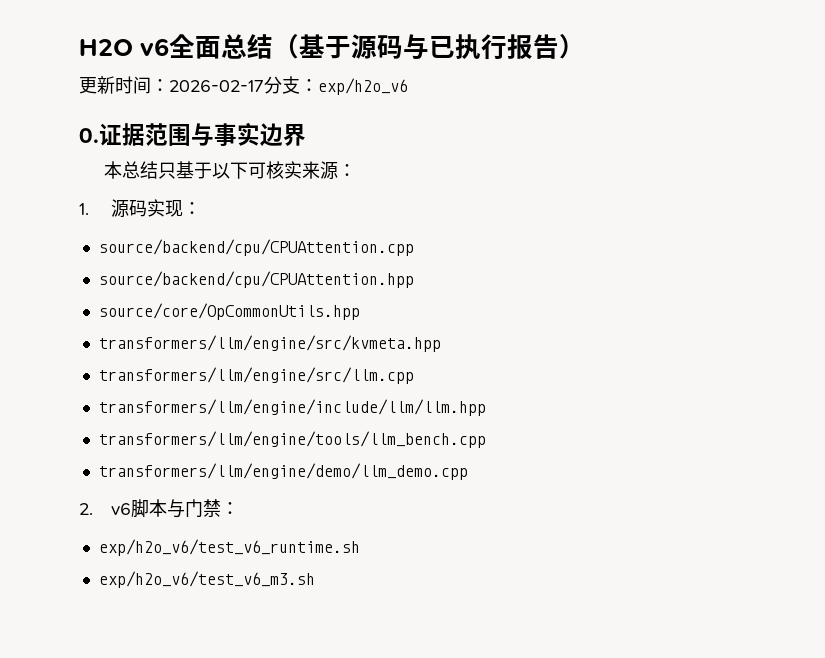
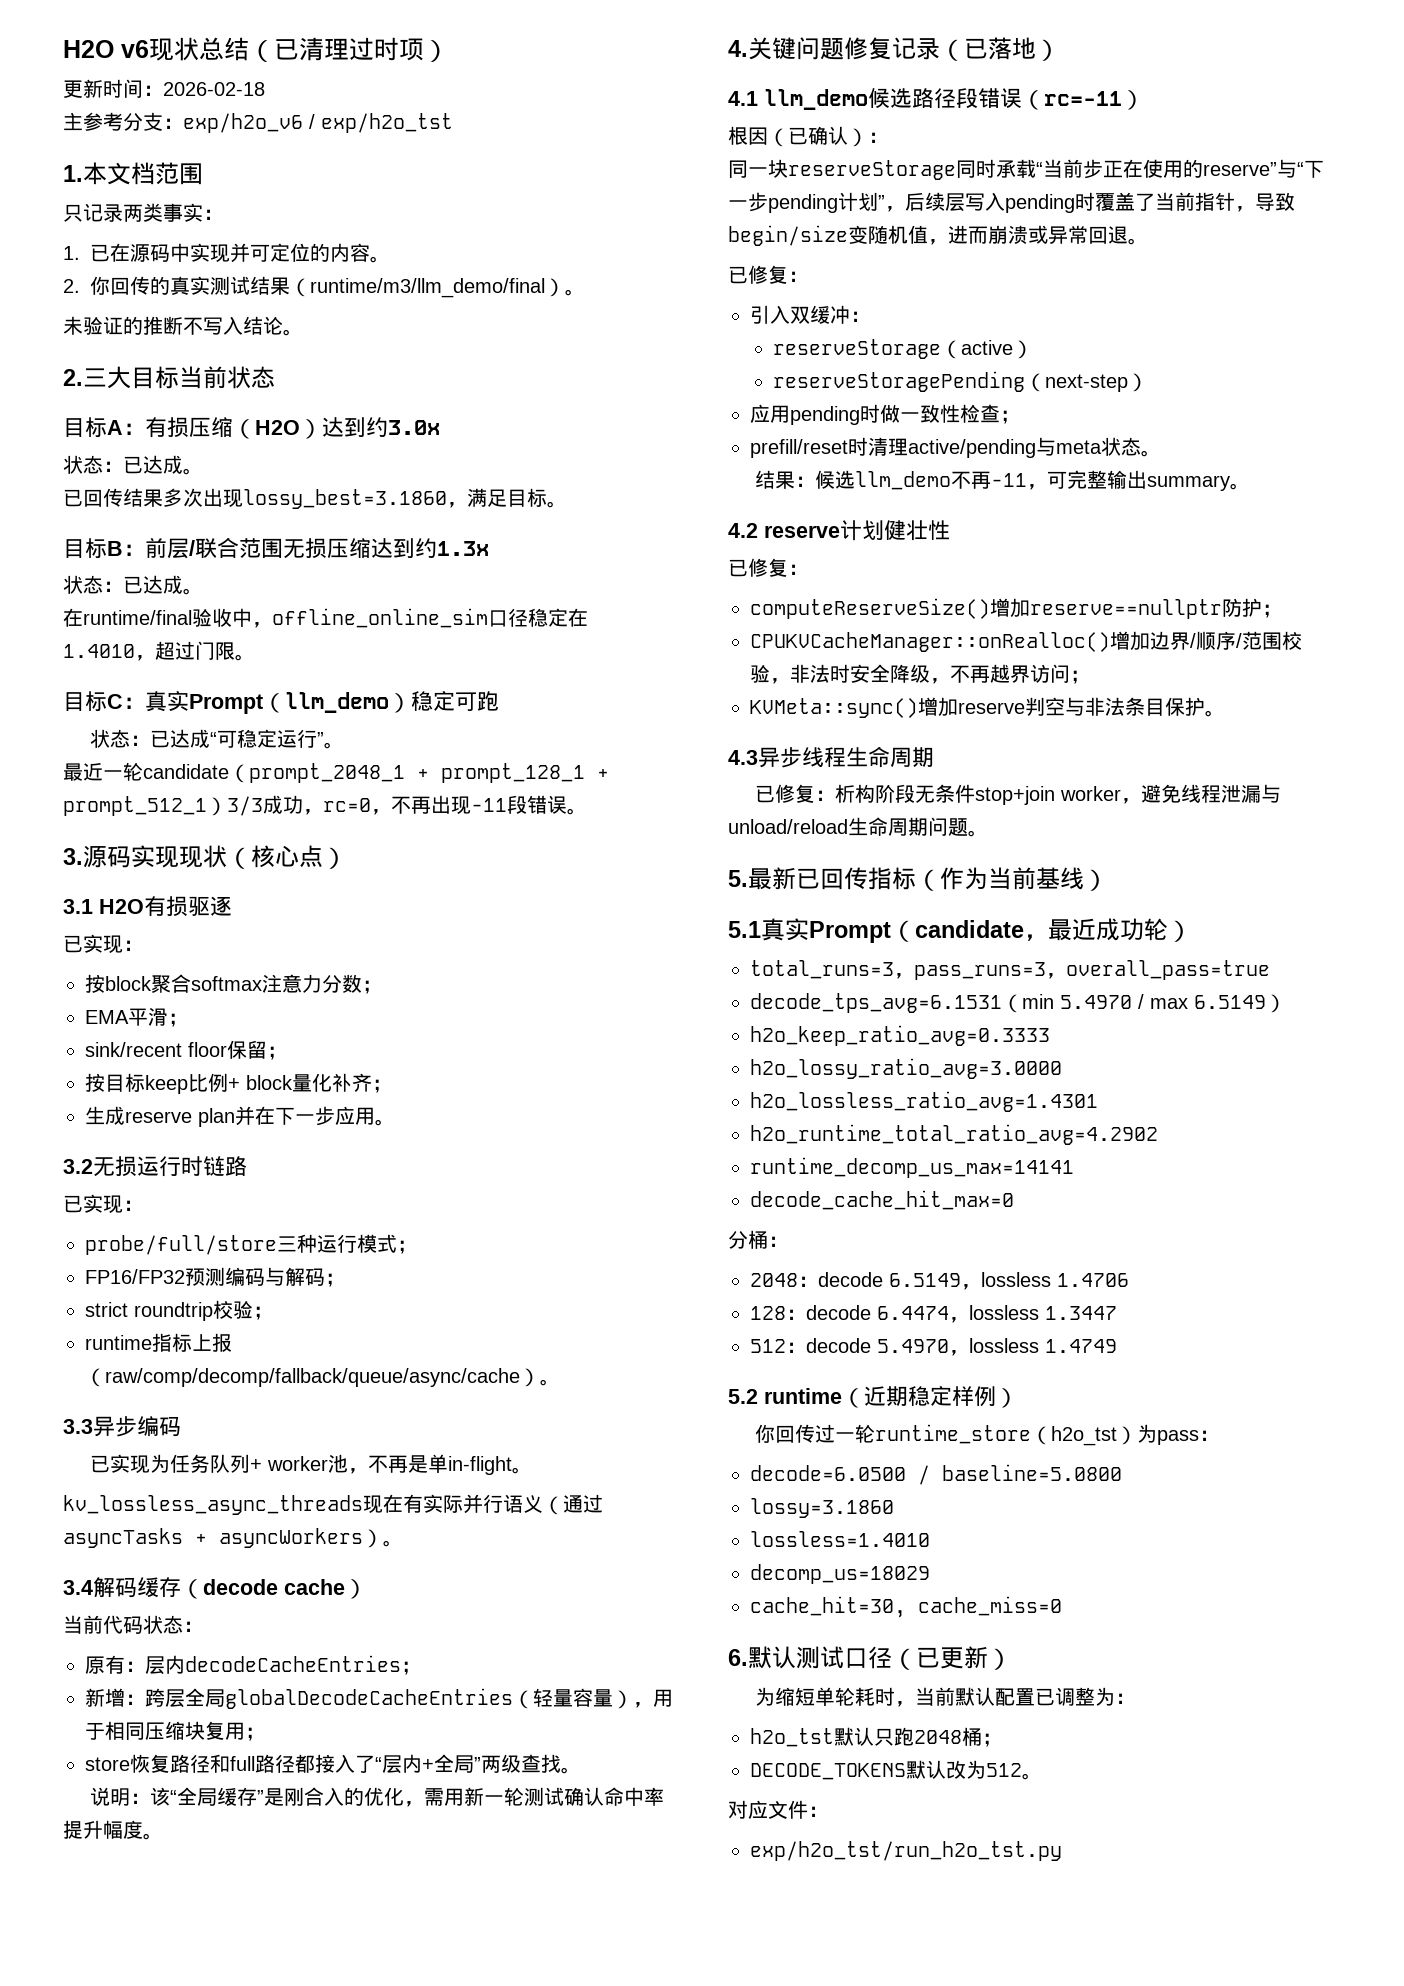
[169,34,559,60] 全面总结（基于源码与已执行报告 -> [149,37,424,62] 现状总结（已清理过时项
[169,80,264,92] 2026-02-17 -> [163,82,265,96] [63,112,123,131] 2026-02-18 // 主参考
[79,122,306,147] [104,161,357,180] [79,199,201,218] [98,239,414,256] [98,271,414,288] [98,303,360,320] [98,335,441,352] [98,367,414,384] [98,399,486,416] [98,431,486,448] [98,463,468,480] [79,499,239,518] [98,539,360,556] [98,571,315,588] // 0.证据范围与事实边界 // 本总结只基于以下可核实来源： // 1.源码实现： // source/backend/cpu/CPUAttention.cpp // source/backend/cpu/CPUAttention.hpp // source/core/OpCommonUtils.hpp // transformers/llm/engine/src/kvmeta.hpp // transformers/llm/engine/src/llm.cpp // transformers/llm/engine/include/llm/llm.hpp // transformers/llm/engine/tools/llm_bench.cpp // transformers/llm/engine/demo/llm_demo.cpp // 2. v6脚本与门禁： // exp/h2o_v6/test_v6_runtime.sh // exp/h2o_v6/test_v6_m3.sh -> [309,113,453,133] [63,162,203,185] [63,203,223,222] [63,243,390,263] [63,276,585,298] [63,316,303,336] [63,366,275,389] [63,417,440,439] [63,455,203,475] [63,488,567,509] [63,537,489,559] [63,575,203,595] [63,608,588,628] [63,641,255,661] [63,691,499,714] [89,729,344,749] [63,762,609,783] [63,795,587,816] [63,845,347,869] [63,896,232,917] [63,934,143,954] [85,974,382,994] [85,1007,188,1027] [85,1040,287,1060] [85,1073,392,1094] [85,1106,395,1127] [63,1156,247,1177] [63,1194,143,1214] [85,1234,417,1255] [85,1267,345,1287] [85,1300,273,1321] [85,1333,232,1352] [85,1368,560,1387] [63,1416,181,1437] [89,1454,532,1475] [63,1494,603,1515] [63,1528,403,1548] [63,1577,367,1599] [63,1615,203,1634] [85,1655,421,1675] [85,1688,673,1709] [85,1721,265,1741] [85,1754,581,1774] [89,1787,664,1807] [63,1820,163,1840] [728,37,1060,61] [728,88,1144,110] [728,126,888,147] [728,159,1324,180] [728,192,1295,213] [728,225,1148,246] [728,265,808,284] [750,305,870,324] [773,339,1034,359] [773,371,1149,392] [750,404,1020,425] [750,437,1161,458] [754,470,1250,491] [728,520,950,541] [728,558,808,577] [750,598,1282,619] [750,631,1302,652] [750,664,1090,684] [750,697,1225,718] [728,746,934,768] [754,784,1281,805] [728,817,988,837] [728,867,1108,891] [728,918,1192,943] [750,960,1270,980] [750,993,1286,1013] [750,1025,1050,1046] [750,1058,1062,1079] [750,1091,1098,1112] [750,1124,1158,1145] [750,1157,1074,1178] [750,1190,1014,1210] [728,1230,788,1249] [750,1272,1129,1290] [750,1305,1117,1323] [750,1338,1117,1356] [728,1386,1018,1408] [754,1424,1219,1446] [750,1464,1122,1485] [750,1498,894,1518] [750,1531,930,1547] [750,1564,930,1584] [750,1596,1062,1618] [728,1646,1012,1670] [754,1687,1135,1707] [750,1727,1002,1747] [750,1760,1042,1780] [728,1800,828,1819] [750,1841,1062,1861] / exp/h2o_tst // 1.本文档范围 // 只记录两类事实： // 1.已在源码中实现并可定位的内容。 // 2.你回传的真实测试结果（runtime/m3/llm_demo/final）。 // 未验证的推断不写入结论。 // 2.三大目标当前状态 // 目标A：有损压缩（H2O）达到约3.0x // 状态：已达成。 // 已回传结果多次出现lossy_best=3.1860，满足目标。 // 目标B：前层/联合范围无损压缩达到约1.3x // 状态：已达成。 // 在runtime/final验收中，offline_online_sim口径稳定在1.4010，超过门限。 // 目标C：真实Prompt（llm_demo）稳定可跑 // 状态：已达成“可稳定运行”。 // 最近一轮candidate（prompt_2048_1 + prompt_128_1 + prompt_512_1）3/3成功，rc=0，不再出现-11段错误。 // 3.源码实现现状（核心点） // 3.1 H2O有损驱逐 // 已实现： // 按block聚合softmax注意力分数； // EMA平滑； // sink/recent floor保留； // 按目标keep比例+ block量化补齐； // 生成reserve plan并在下一步应用。 // 3.2无损运行时链路 // 已实现： // probe/full/store三种运行模式； // FP16/FP32预测编码与解码； // strict roundtrip校验； // runtime指标上报（raw/comp/decomp/fallback/queue/async/cache）。 // 3.3异步编码 // 已实现为任务队列+ worker池，不再是单in-flight。 // kv_lossless_async_threads现在有实际并行语义（通过asyncTasks + asyncWorkers）。 // 3.4解码缓存（decode cache） // 当前代码状态： // 原有：层内decodeCacheEntries； // 新增：跨层全局globalDecodeCacheEntries（轻量容量），用于相同压缩块复用； // store恢复路径和full路径都接入了“层内+全局”两级查找。 // 说明：该“全局缓存”是刚合入的优化，需用新一轮测试确认命中率提升幅度。 // 4.关键问题修复记录（已落地） // 4.1 llm_demo候选路径段错误（rc=-11） // 根因（已确认）： // 同一块reserveStorage同时承载“当前步正在使用的reserve”与“下一步pending计划”，后续层写入pending时覆盖了当前指针，导致begin/size变随机值，进而崩溃或异常回退。 // 已修复： // 引入双缓冲： // reserveStorage（active） // reserveStoragePending（next-step） // 应用pending时做一致性检查； // prefill/reset时清理active/pending与meta状态。 // 结果：候选llm_demo不再-11，可完整输出summary。 // 4.2 reserve计划健壮性 // 已修复： // computeReserveSize()增加reserve==nullptr防护； // CPUKVCacheManager::onRealloc()增加边界/顺序/范围校验，非法时安全降级，不再越界访问； // KVMeta::sync()增加reserve判空与非法条目保护。 // 4.3异步线程生命周期 // 已修复：析构阶段无条件stop+join worker，避免线程泄漏与unload/reload生命周期问题。 // 5.最新已回传指标（作为当前基线） // 5.1真实Prompt（candidate，最近成功轮） // total_runs=3，pass_runs=3，overall_pass=true // decode_tps_avg=6.1531（min 5.4970 / max 6.5149） // h2o_keep_ratio_avg=0.3333 // h2o_lossy_ratio_avg=3.0000 // h2o_lossless_ratio_avg=1.4301 // h2o_runtime_total_ratio_avg=4.2902 // runtime_decomp_us_max=14141 // decode_cache_hit_max=0 // 分桶： // 2048：decode 6.5149，lossless 1.4706 // 128：decode 6.4474，lossless 1.3447 // 512：decode 5.4970，lossless 1.4749 // 5.2 runtime（近期稳定样例） // 你回传过一轮runtime_store（h2o_tst）为pass： // decode=6.0500 / baseline=5.0800 // lossy=3.1860 // lossless=1.4010 // decomp_us=18029 // cache_hit=30, cache_miss=0 // 6.默认测试口径（已更新） // 为缩短单轮耗时，当前默认配置已调整为： // h2o_tst默认只跑2048桶； // DECODE_TOKENS默认改为512。 // 对应文件： // exp/h2o_tst/run_h2o_tst.py

